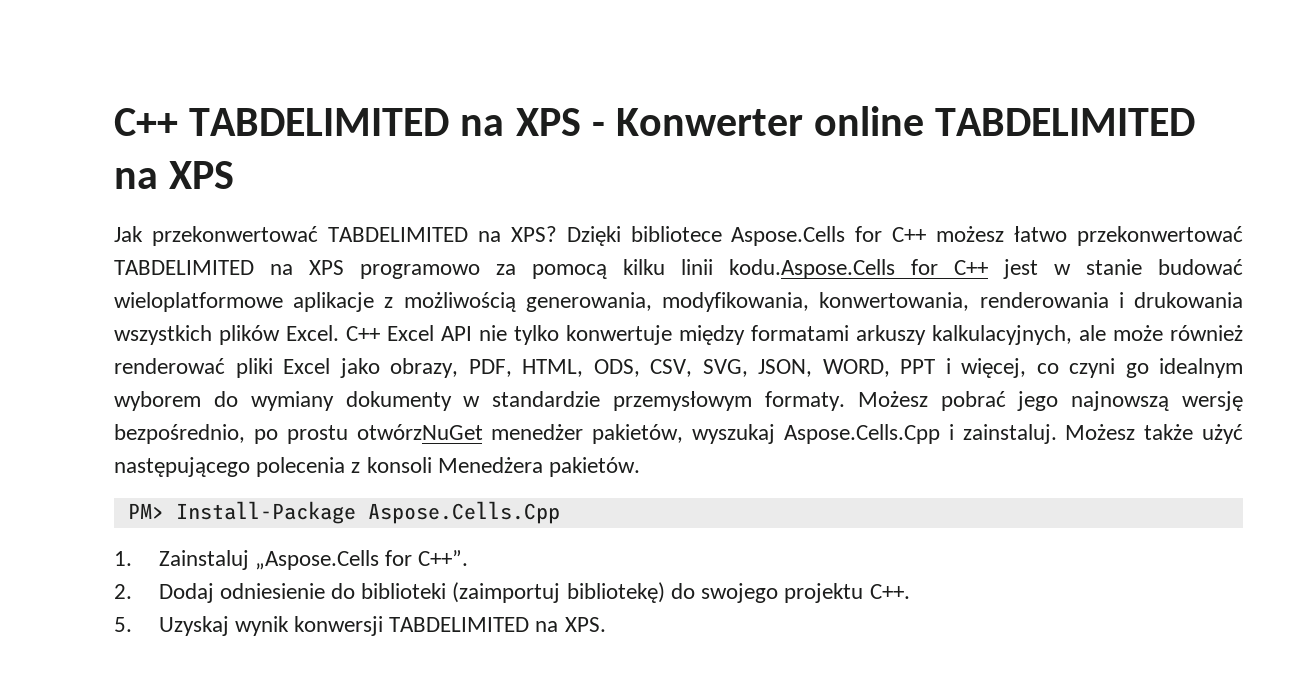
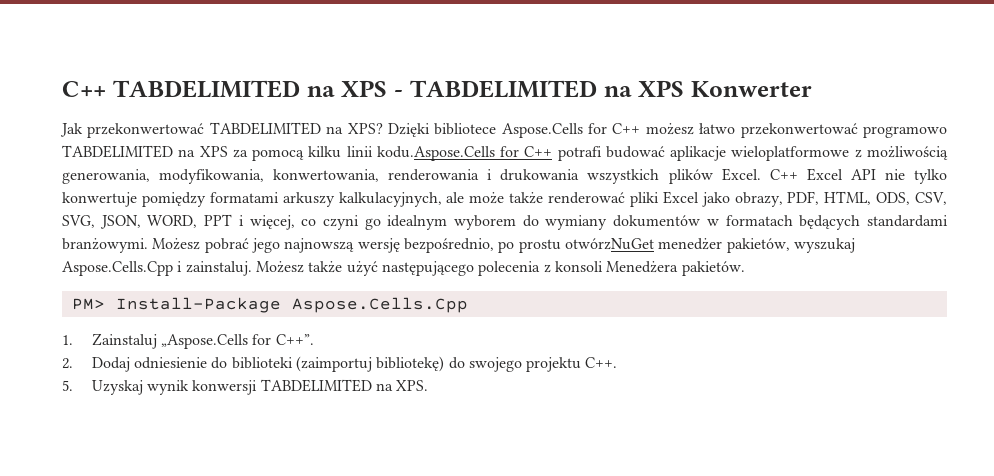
[616,106,1196,136] [114,161,235,189] Konwerter online TABDELIMITED na XPS -> [409,80,812,98] TABDELIMITED na XPS Konwerter
[114,260,480,279] TABDELIMITED na XPS programowo -> [862,126,947,138] [62,145,228,158] programowo TABDELIMITED na XPS
[1003,259,1243,279] [114,292,375,312] jest w stanie budować wieloplatformowe aplikacje -> [557,146,850,161] potrafi budować aplikacje wieloplatformowe
[679,325,745,345] między -> [141,192,206,207] pomiędzy
[1170,325,1243,341] również -> [509,192,544,204] także
[345,391,845,411] dokumenty w standardzie przemysłowym formaty. -> [613,215,949,230] [62,238,148,253] dokumentów w formatach będących standardami branżowymi.

